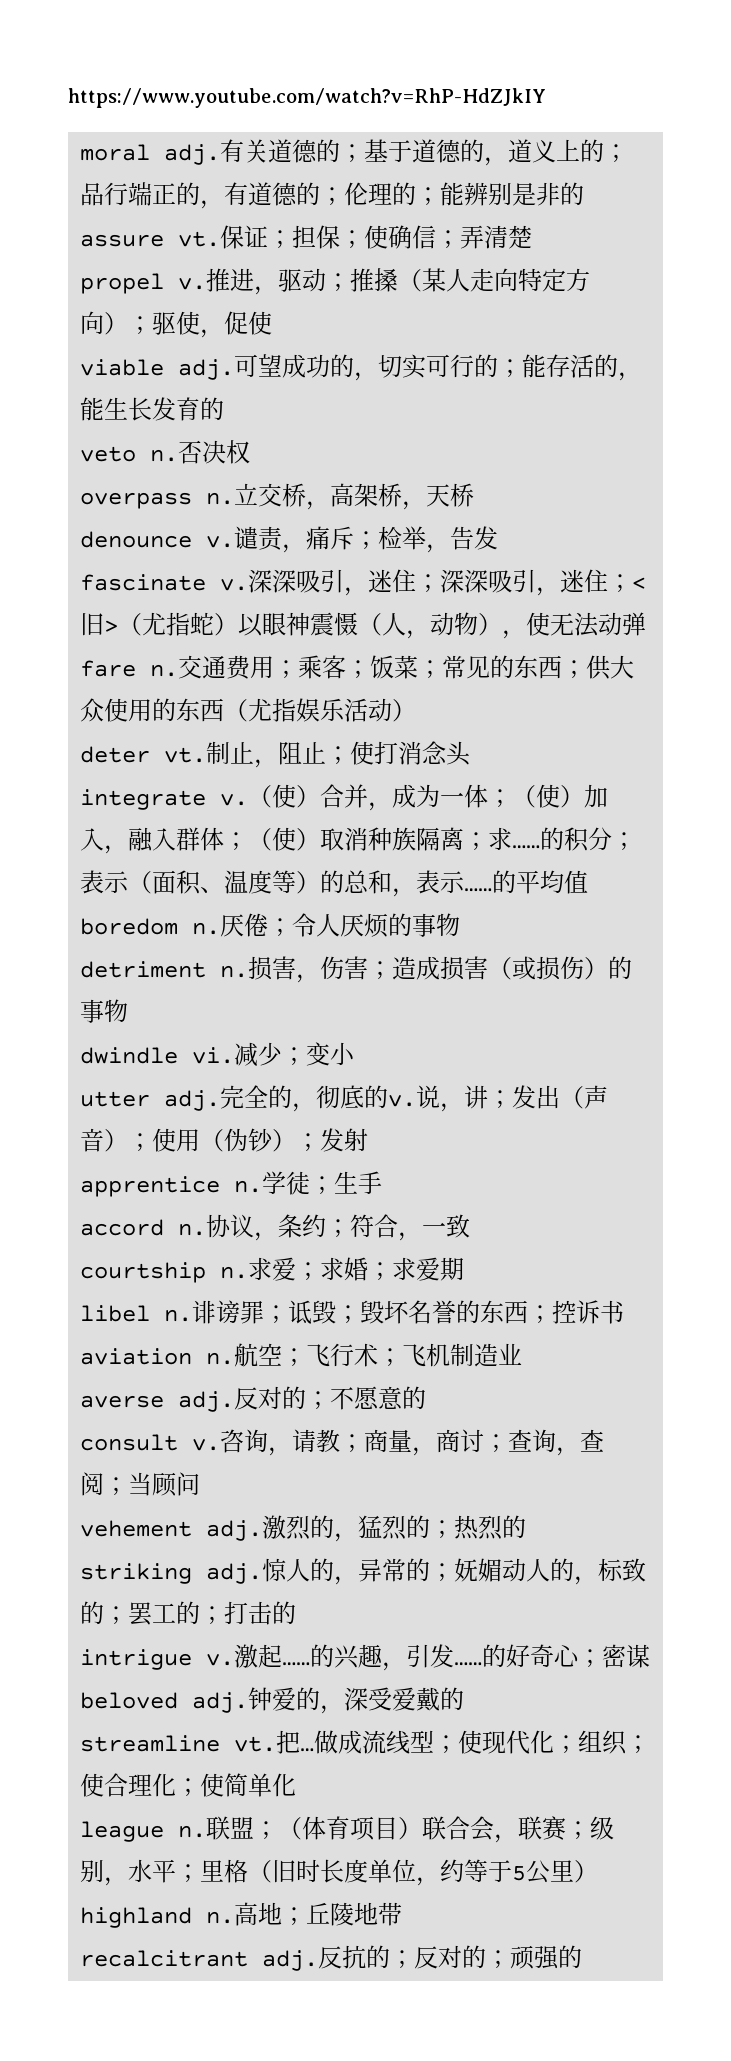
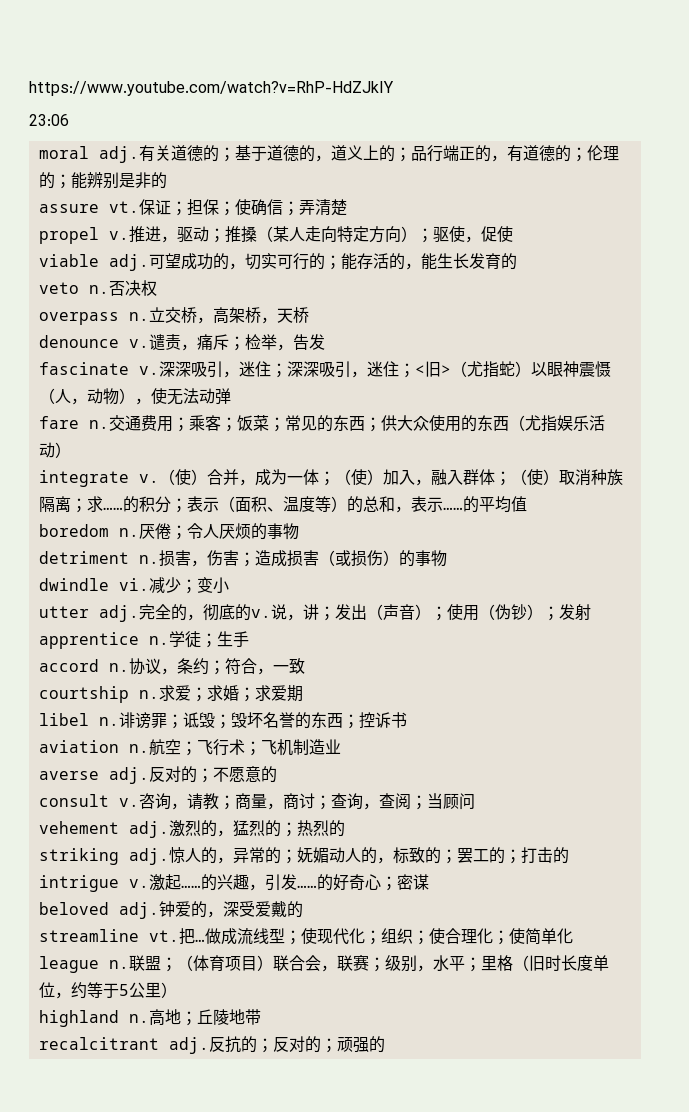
(546, 98) none -> [29,114,69,126] // 23:06
[80,741,472,768] // deter vt.制止，阻止；使打消念头 -> (71, 450) none

